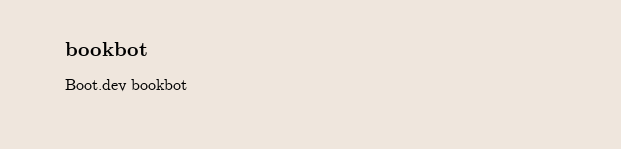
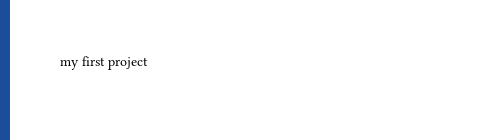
[65,42,148,56] [65,79,187,92] bookbot // Boot.dev bookbot -> [60,56,148,70] my first project

